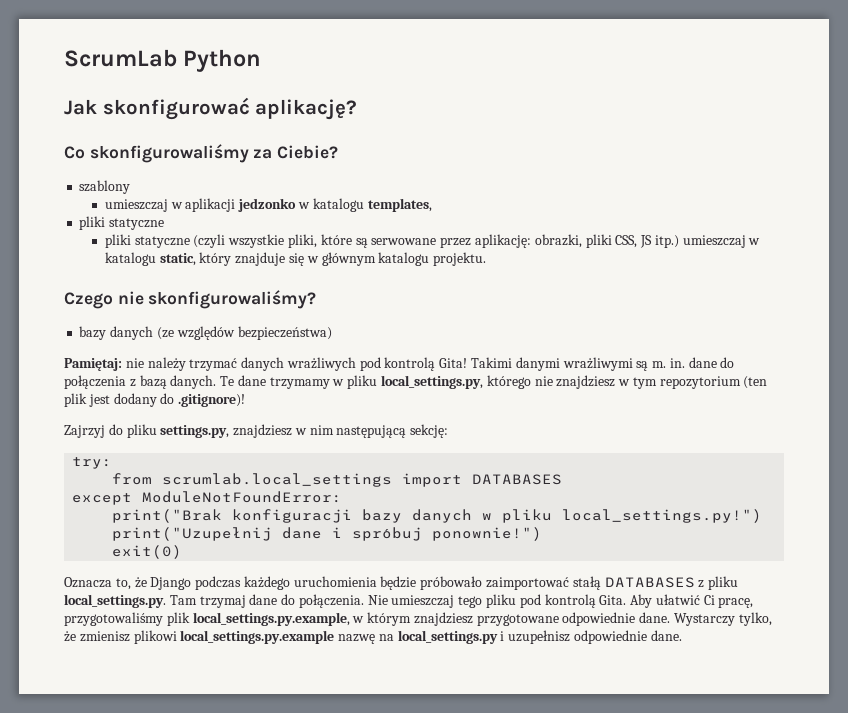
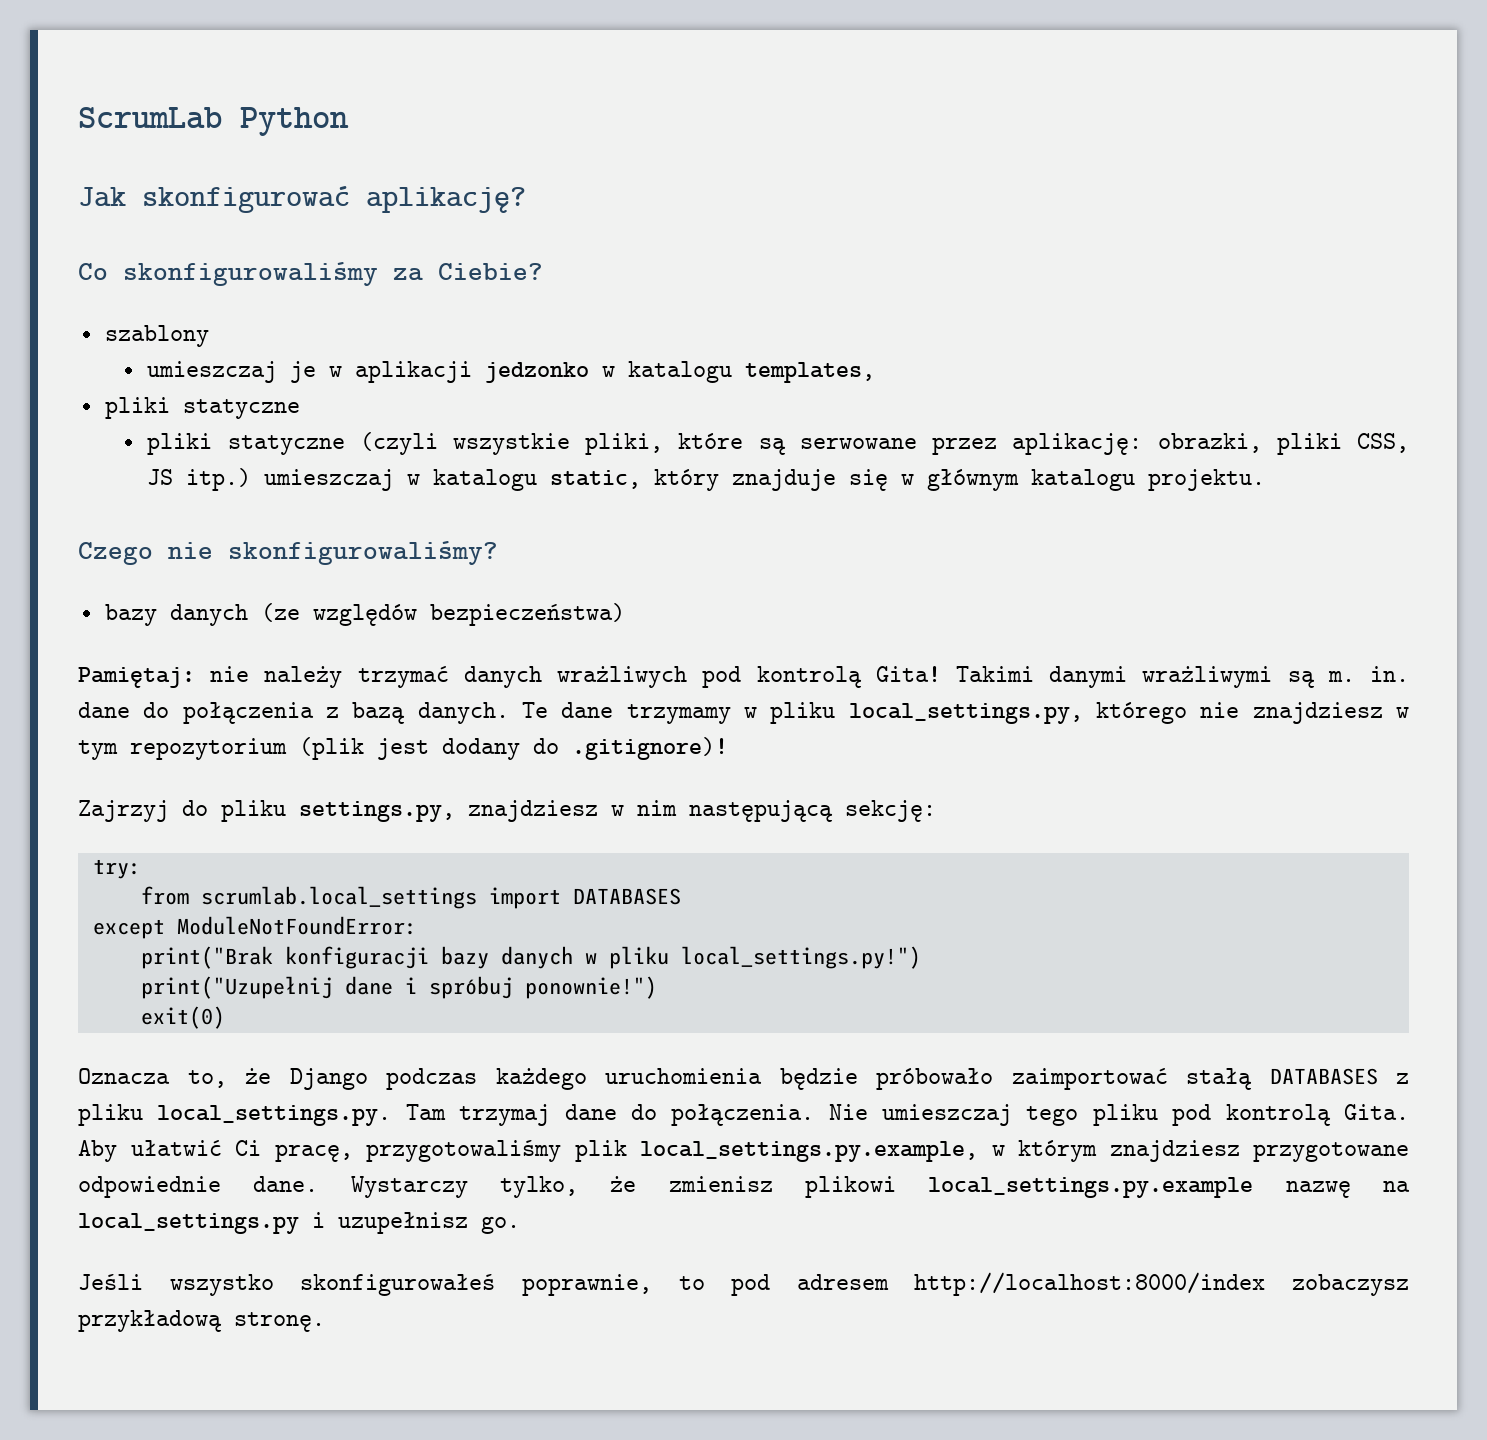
(168, 205) none -> [290,361,317,383] je
[743,376,768,389] [64,393,87,407] (ten plik -> [299,737,364,760] (plik
[574,630,682,644] odpowiednie dane. -> [481,1216,520,1234] [78,1272,1409,1296] [78,1310,325,1332] go. // Jeśli wszystko skonfigurowałeś poprawnie, to pod adresem http://localhost:8000/index zobaczysz przykładową stronę.

